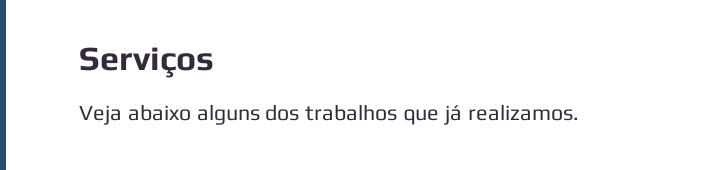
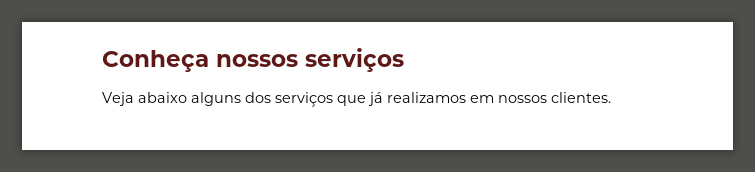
[79,47,214,78] Serviços -> [102,48,404,72] Conheça nossos serviços
[305,104,398,121] trabalhos -> [275,92,333,107] serviços
[467,104,579,121] realizamos. -> [387,92,611,103] realizamos em nossos clientes.

